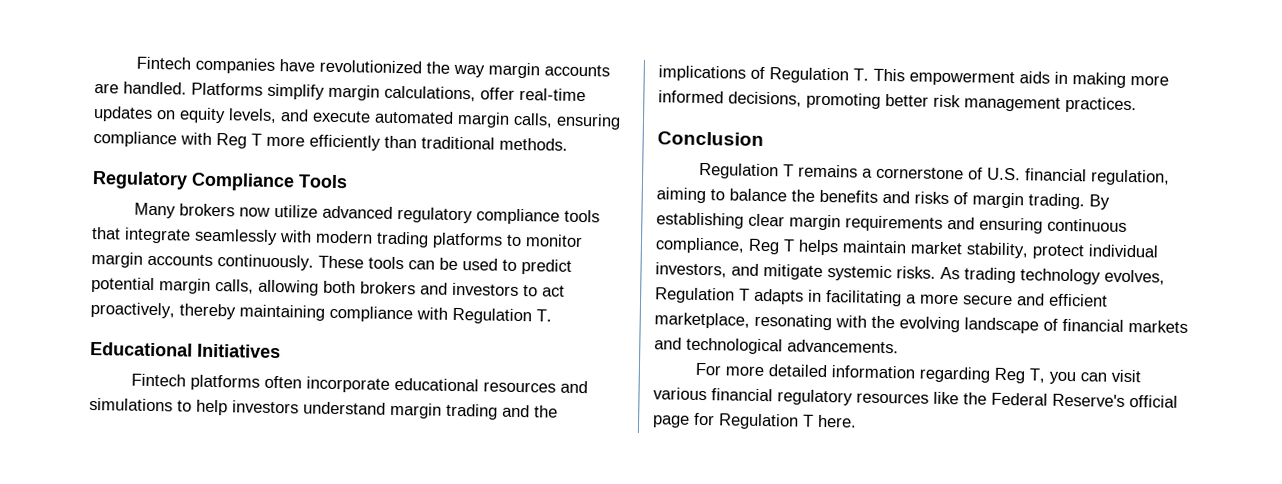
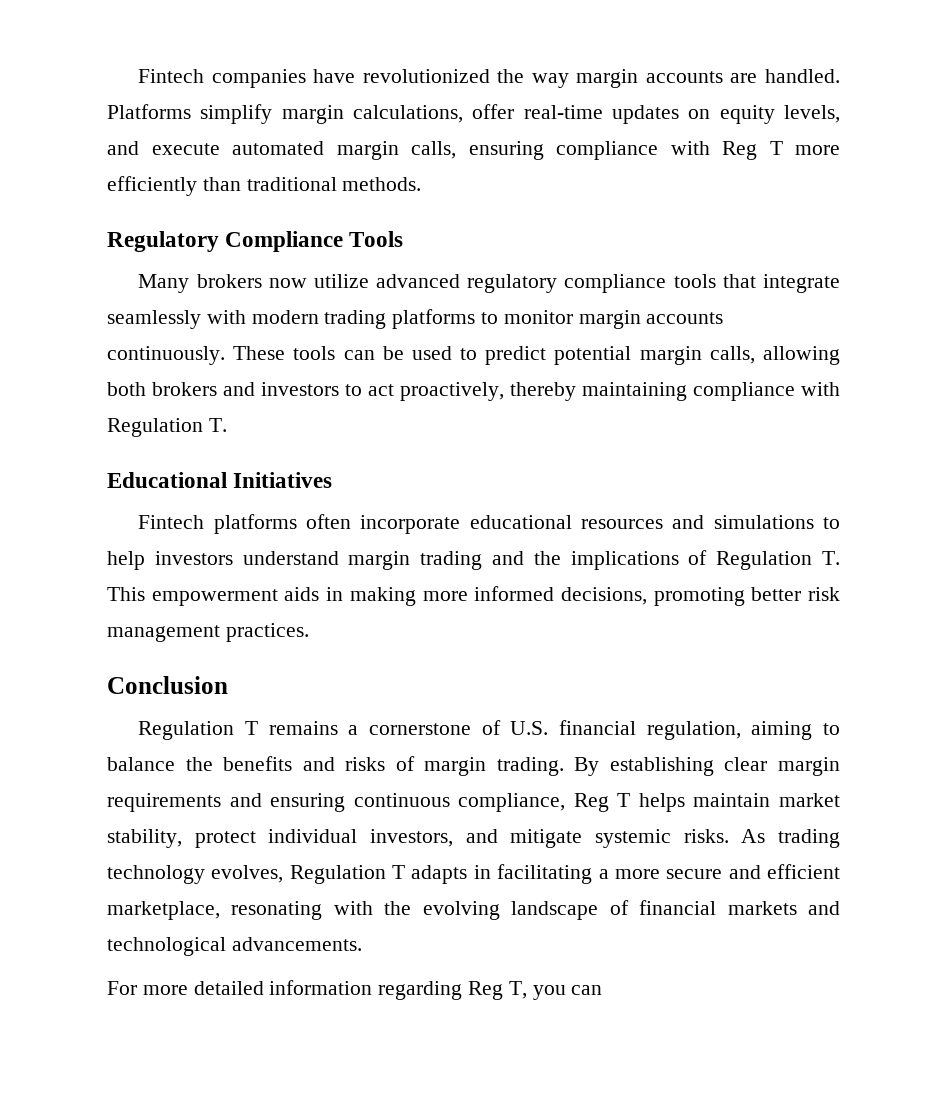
[1111,369,1142,383] [653,387,1178,408] [652,412,857,430] visit various financial regulatory resources like the Federal Reserve's official page for Regulation T here. -> (603, 990) none

